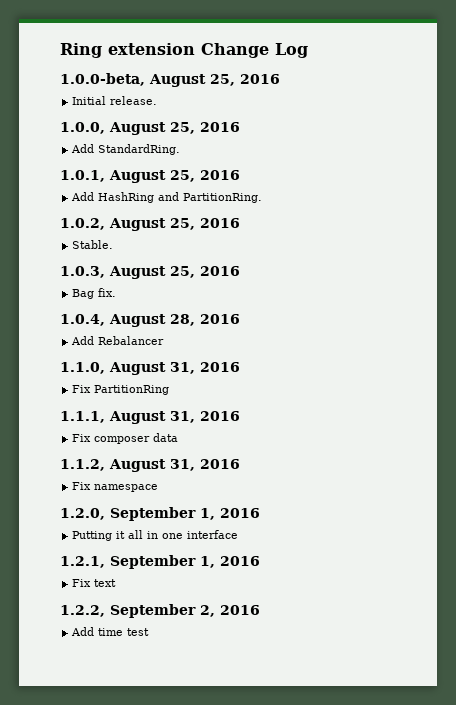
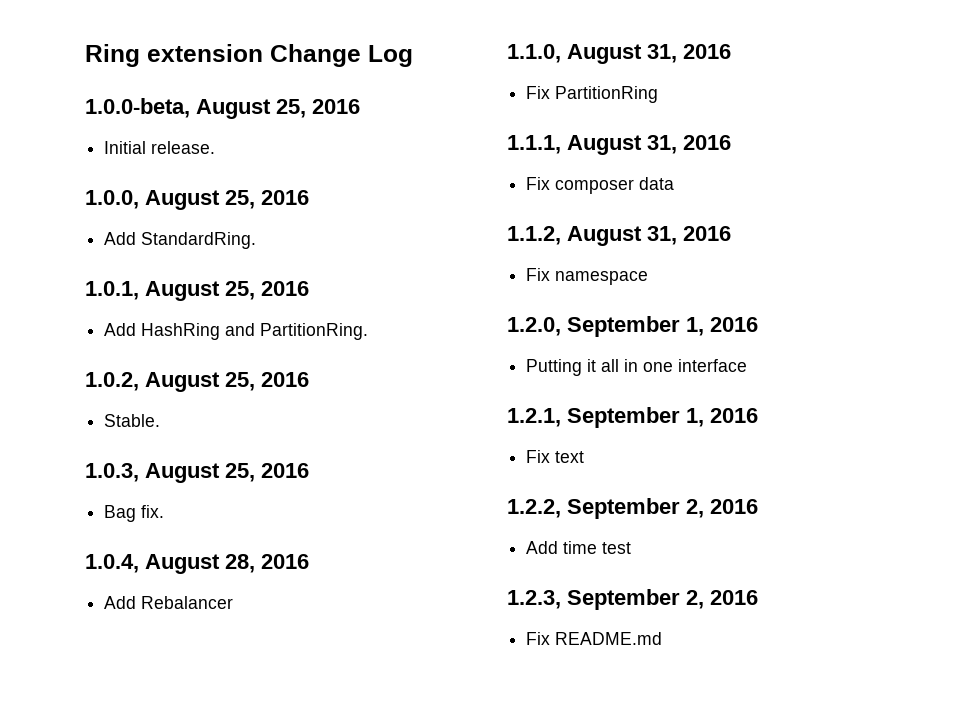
(150, 632) none -> [507,589,758,610] [526,632,663,645] // 1.2.3, September 2, 2016 // Fix README.md

